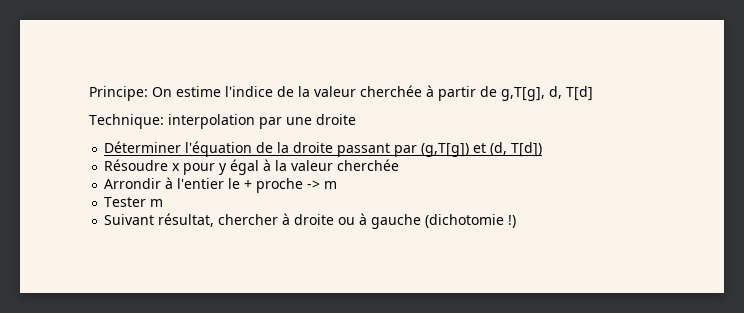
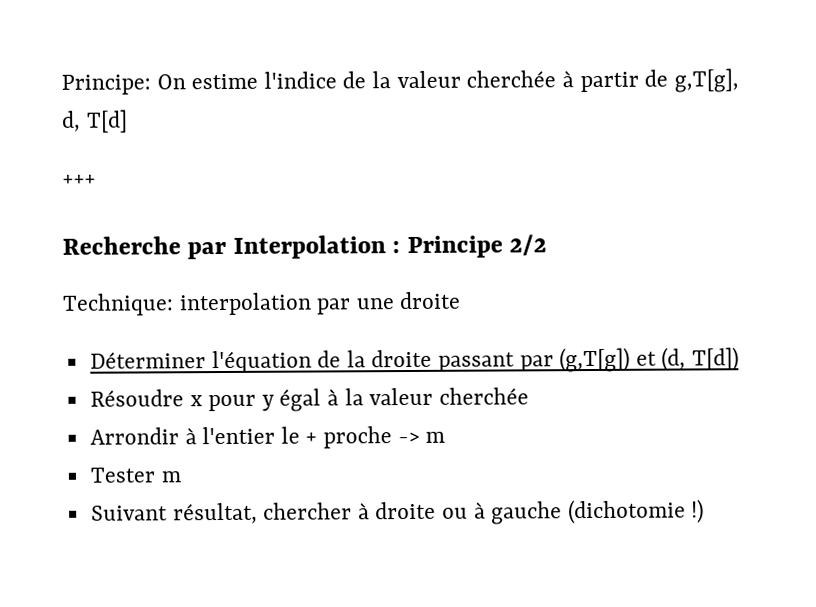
(593, 93) none -> [62,174,96,186] [62,234,548,260] // +++ // Recherche par Interpolation : Principe 2/2

